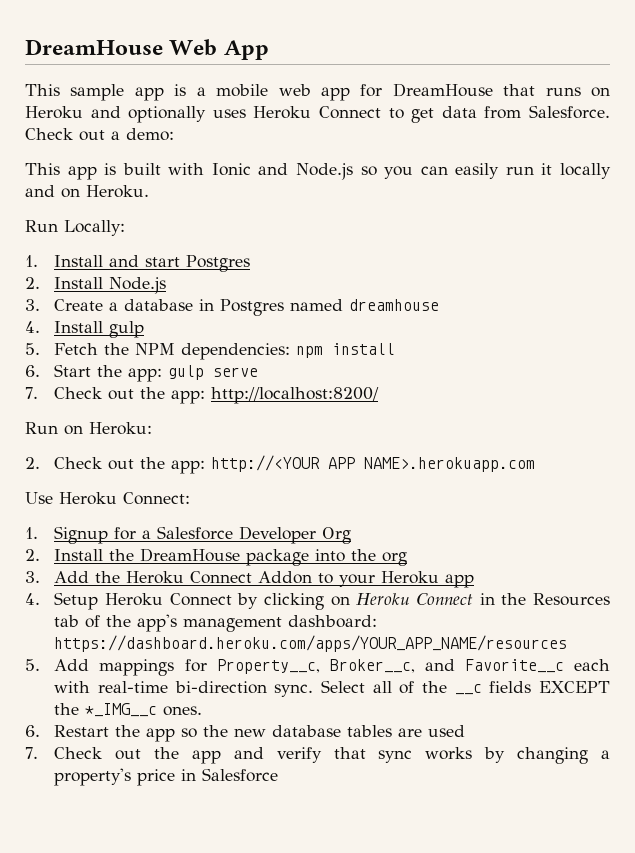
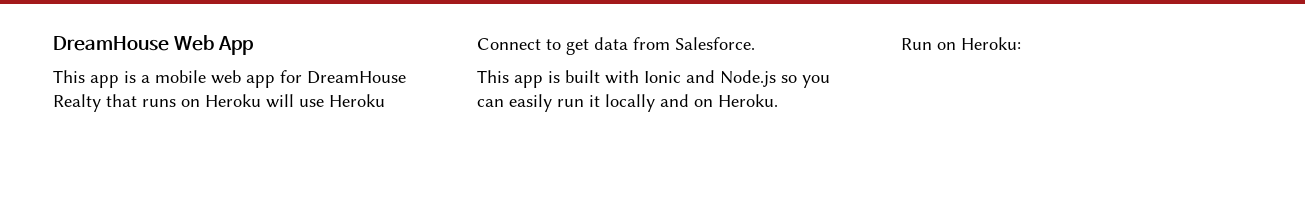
[70,84,125,101] sample -> (85, 76) none
(493, 90) none -> [53,94,101,112] Realty
[90,106,246,123] and optionally uses -> [266,94,324,108] will use
[25,128,174,141] Check out a demo: -> (755, 43) none
[64,220,125,236] [25,255,251,272] [25,277,167,294] [25,299,440,316] [25,321,145,338] [25,343,396,360] [25,364,259,382] [25,387,380,404] [25,422,152,435] [25,455,536,474] [25,492,190,505] [25,526,352,544] [25,548,408,566] [25,571,475,588] [25,592,610,610] [54,614,378,632] [54,635,568,652] [25,659,610,676] [54,680,610,697] [54,703,203,717] [25,725,466,742] [25,747,610,764] [54,768,279,786] Locally: // 1. Install and start Postgres // 2. Install Node.js // 3. Create a database in Postgres named dreamhouse // 4. Install gulp // 5. Fetch the NPM dependencies: npm install // 6. Start the app: gulp serve // 7. Check out the app: http://localhost:8200/ // Run on Heroku: // 2. Check out the app: http://<YOUR APP NAME>.herokuapp.com // Use Heroku Connect: // 1. Signup for a Salesforce Developer Org // 2. Install the DreamHouse package into the org // 3. Add the Heroku Connect Addon to your Heroku app // 4. Setup Heroku Connect by clicking on Heroku Connect in the Resources tab of the app's management dashboard: https://dashboard.heroku.com/apps/YOUR_APP_NAME/resources // 5. Add mappings for Property__c, Broker__c, and Favorite__c each with real-time bi-direction sync. Select all of the __c fields EXCEPT the *_IMG__c ones. // 6. Restart the app so the new database tables are used // 7. Check out the app and verify that sync works by changing a property's price in Salesforce -> [937,37,1021,50] on Heroku:

